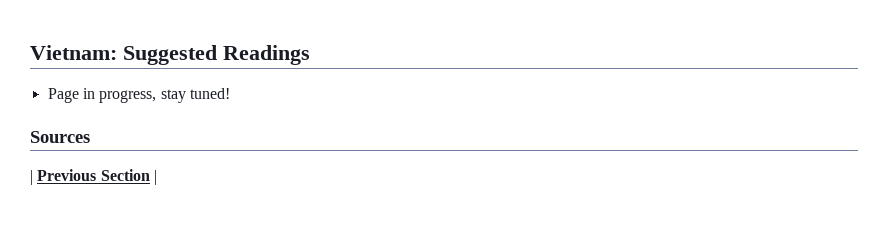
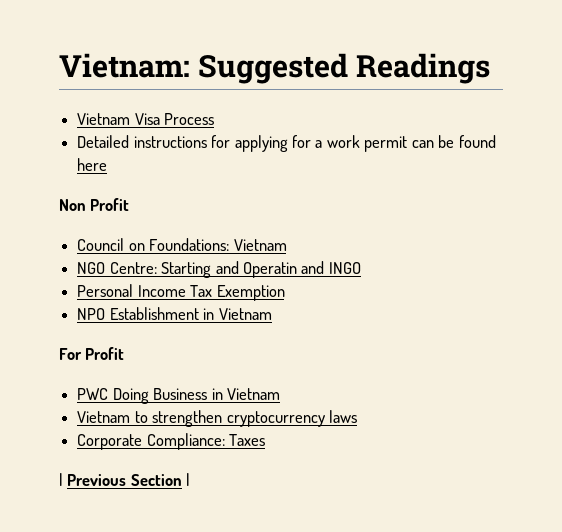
[47,88,230,103] [30,131,90,143] Page in progress, stay tuned! // Sources -> [77,113,215,125] [77,135,496,152] [77,158,108,171] [59,198,130,211] [77,238,287,251] [77,261,361,278] [77,284,285,301] [77,307,272,320] [59,347,125,360] [77,388,280,404] [77,410,357,427] [77,433,266,450] Vietnam Visa Process // Detailed instructions for applying for a work permit can be found here // Non Profit // Council on Foundations: Vietnam // NGO Centre: Starting and Operatin and INGO // Personal Income Tax Exemption // NPO Establishment in Vietnam // For Profit // PWC Doing Business in Vietnam // Vietnam to strengthen cryptocurrency laws // Corporate Compliance: Taxes

